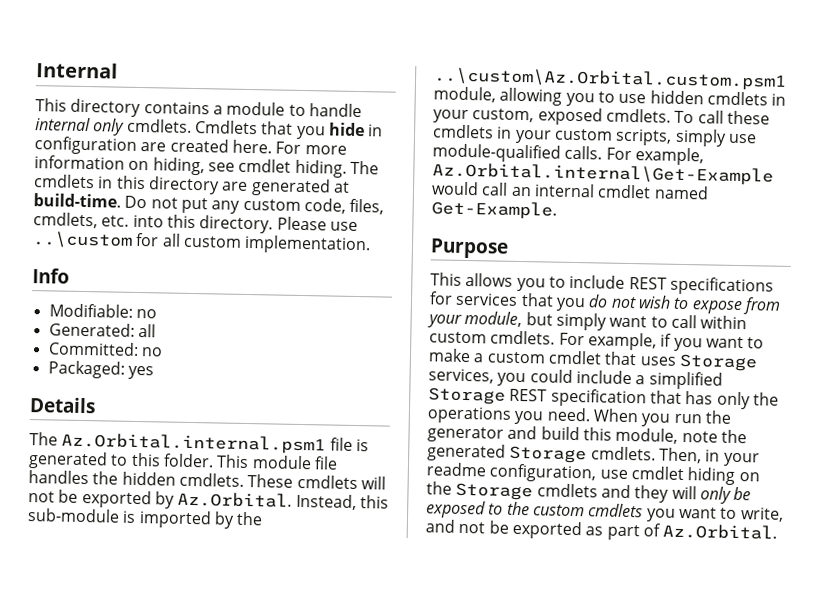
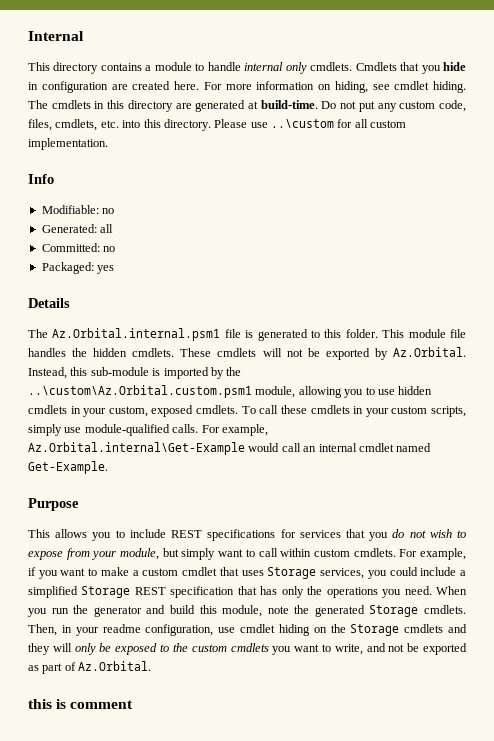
(778, 531) none -> [28,699,134,709] // this is comment

